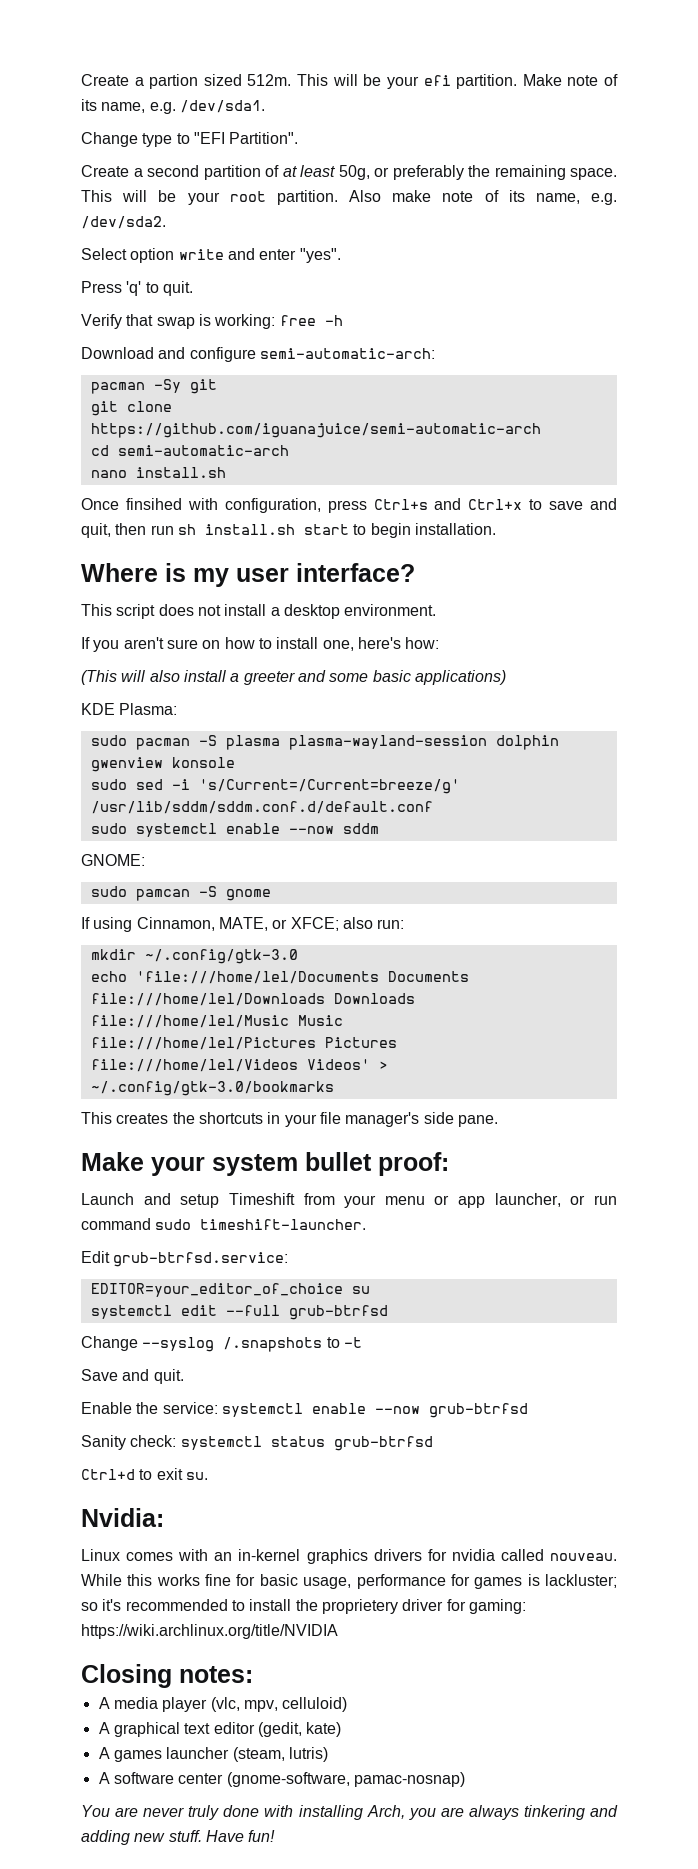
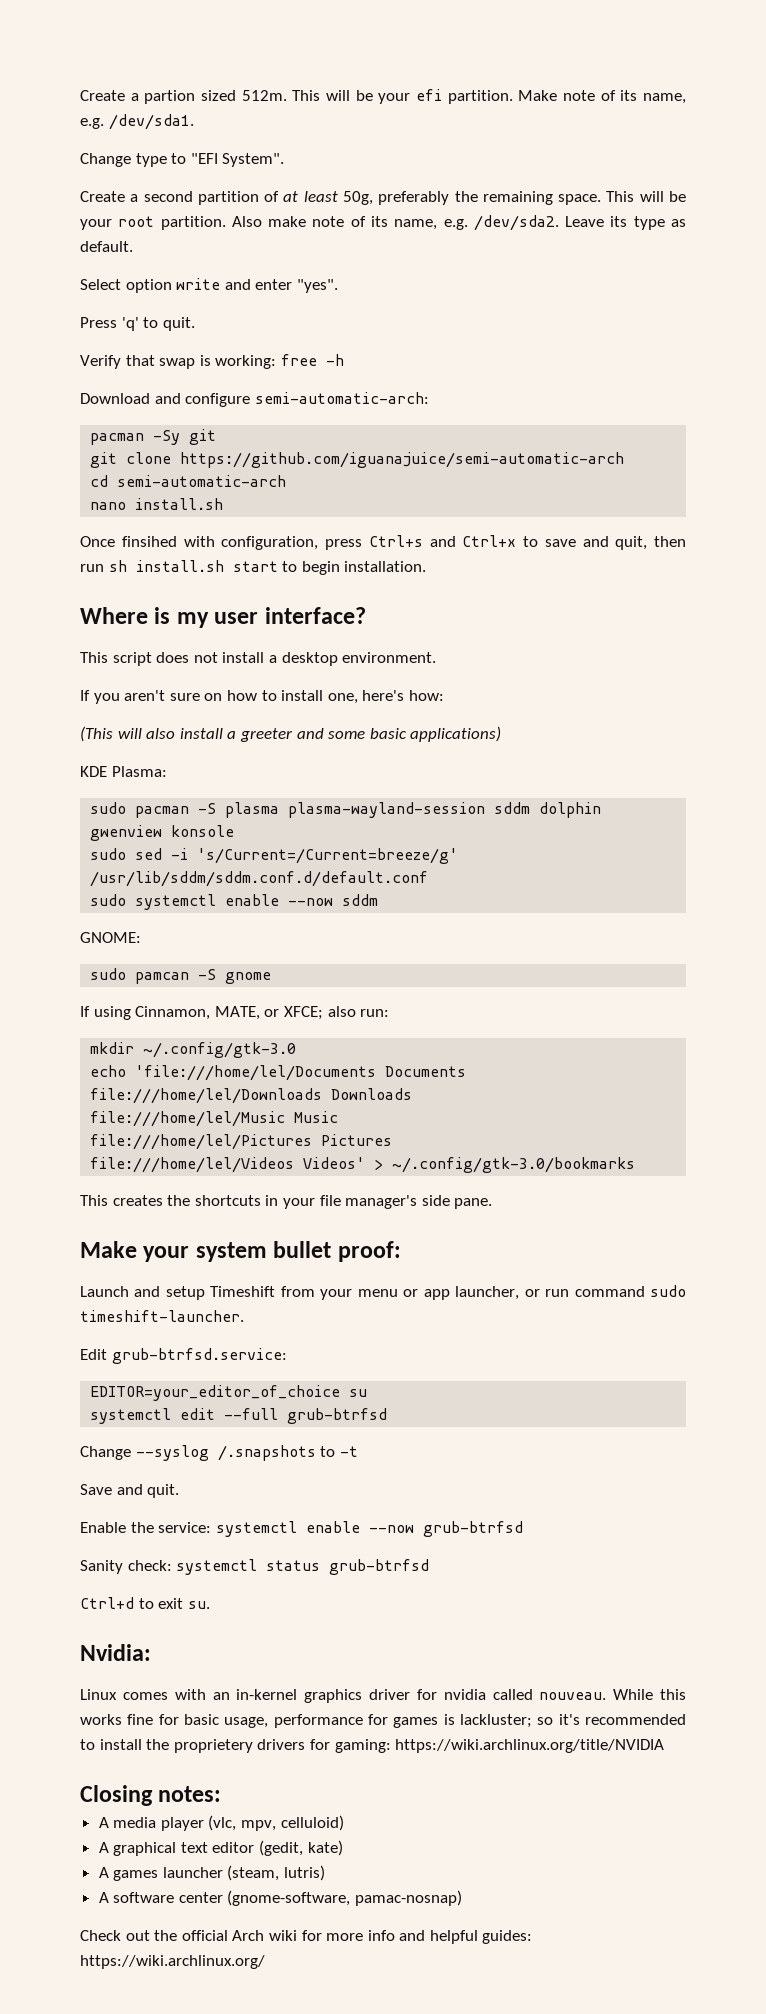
[229,132,299,144] Partition". -> [222,153,285,167] System".
[374,167,389,177] or -> (373, 198) none
(166, 222) none -> [565,216,687,230] [80,241,133,252] Leave its type as default.
(487, 742) none -> [494,802,531,814] sddm
[373,1549,422,1561] drivers -> [369,1689,410,1700] driver
[402,1599,444,1611] driver -> [257,1739,306,1750] drivers
[81,1805,618,1820] [81,1830,276,1845] You are never truly done with installing Arch, you are always tinkering and adding new stuff. Have fun! -> [80,1930,533,1944] [80,1955,265,1969] Check out the official Arch wiki for more info and helpful guides: https://wiki.archlinux.org/

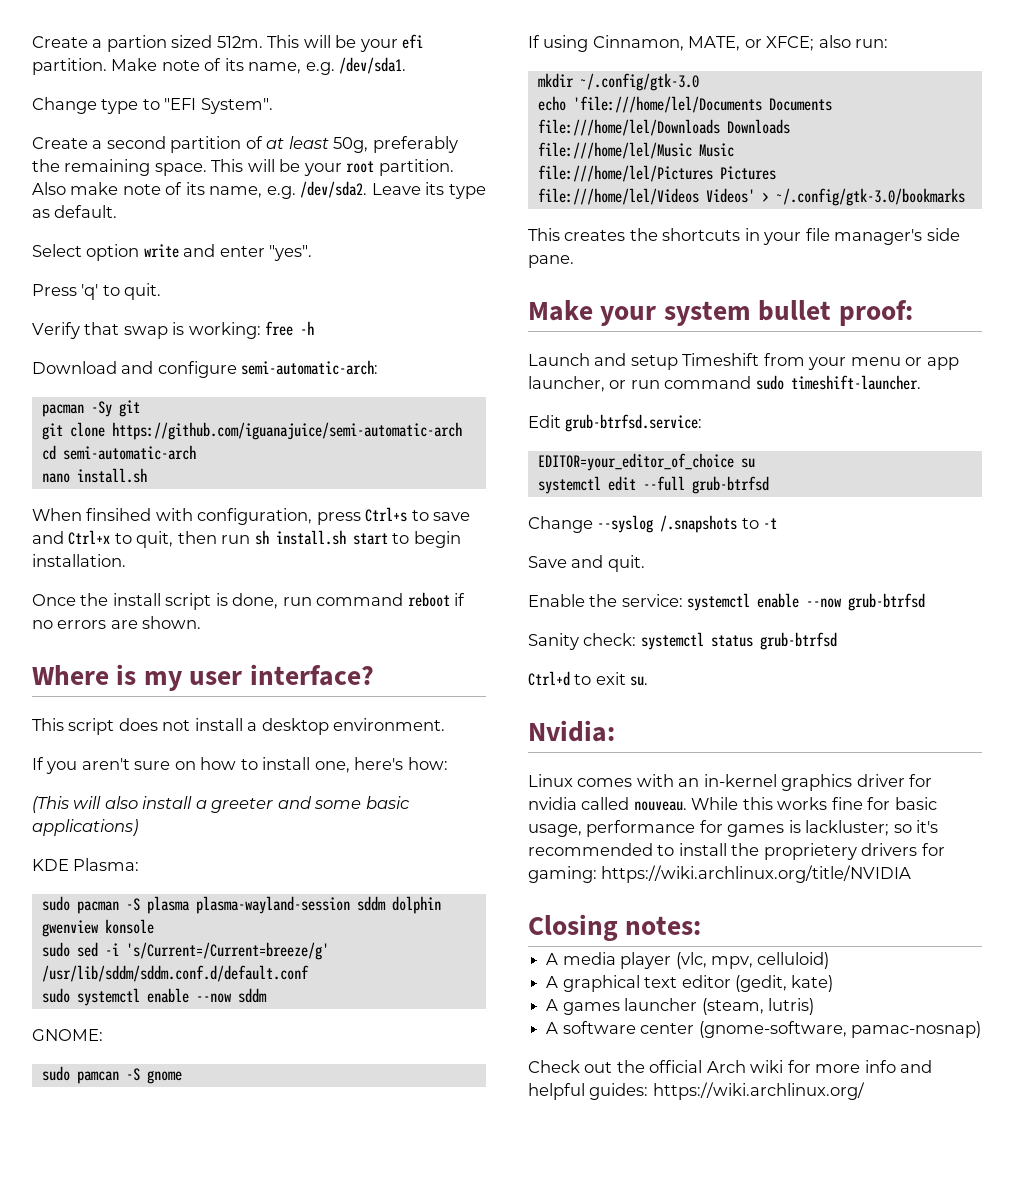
[80,536,115,547] Once -> [32,508,82,521] When
(423, 541) none -> [411,510,471,521] to save
[544,536,609,547] save and -> (132, 538) none
(427, 566) none -> [32,592,466,610] [32,616,202,629] // Once the install script is done, run command reboot if no errors are shown.

